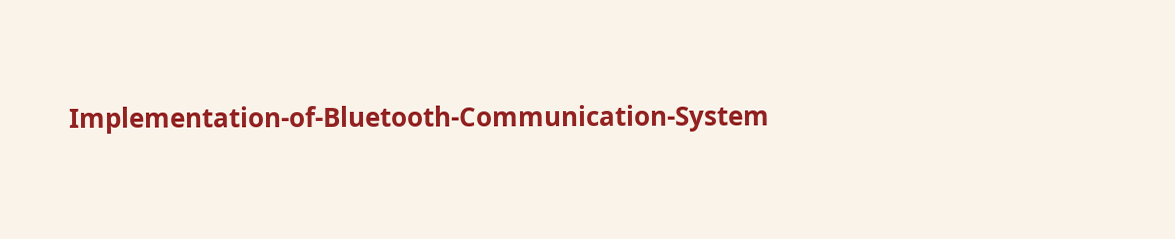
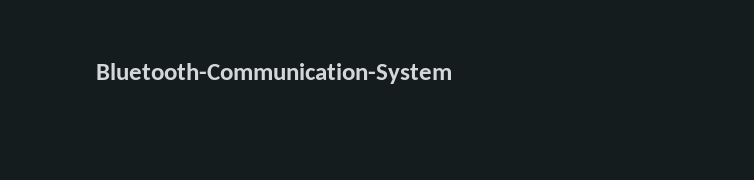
[68,104,770,134] Implementation-of-Bluetooth-Communication-System -> [96,63,452,84] Bluetooth-Communication-System

